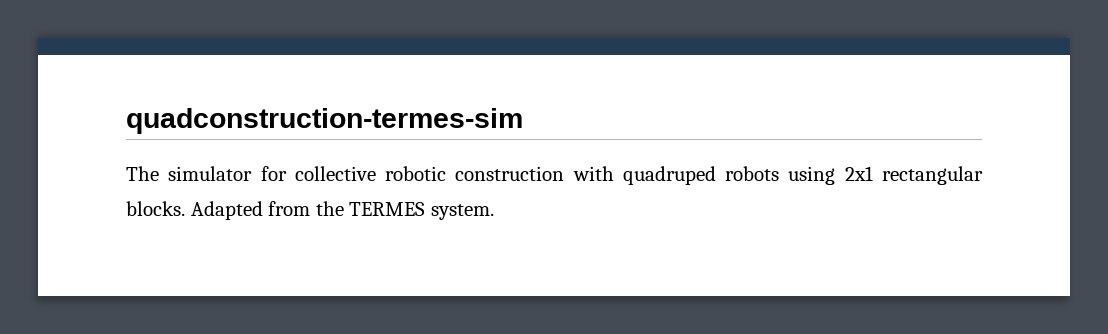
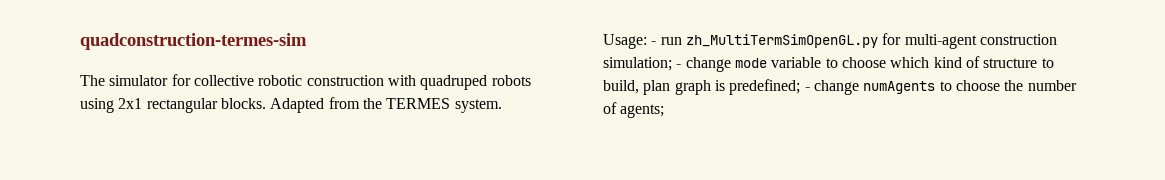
(494, 212) none -> [603,33,1057,49] [603,56,1054,72] [603,79,1077,95] [603,102,665,118] // Usage: - run zh_MultiTermSimOpenGL.py for multi-agent construction simulation; - change mode variable to choose which kind of structure to build, plan graph is predefined; - change numAgents to choose the number of agents;

